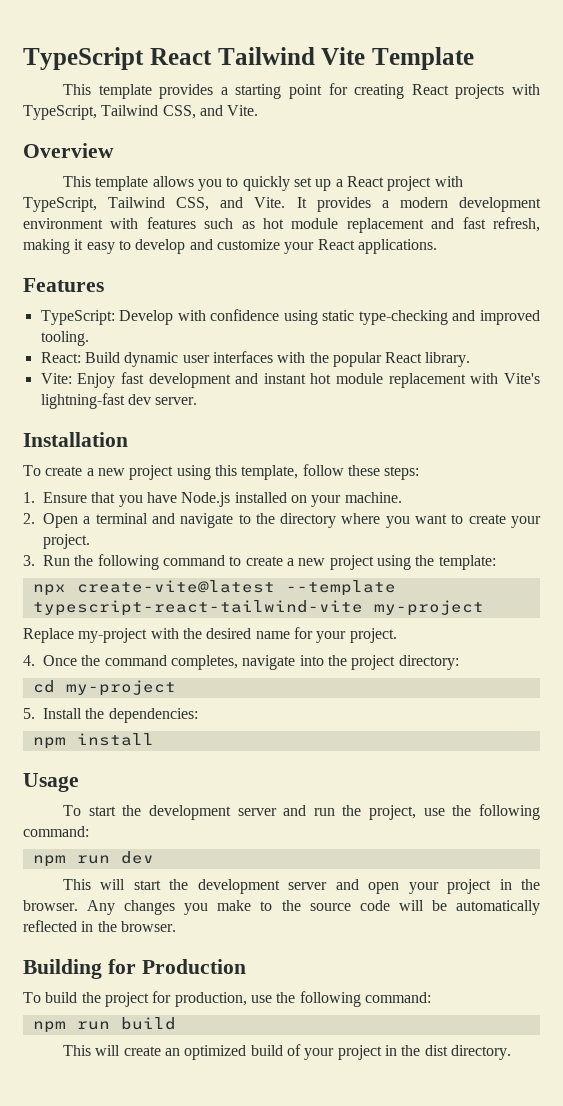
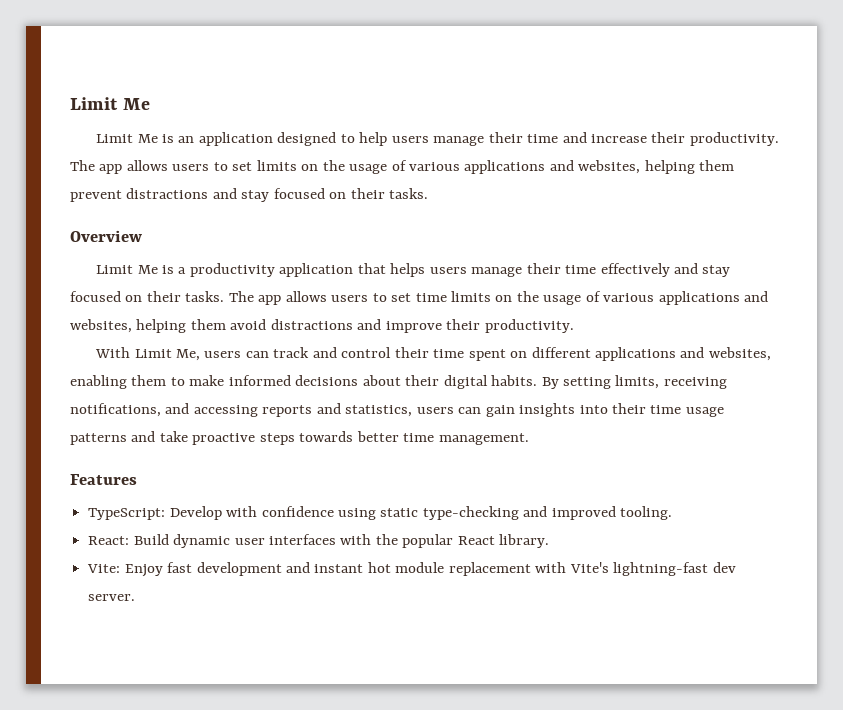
[23,47,474,70] [63,83,540,99] [23,105,259,120] [23,143,114,158] [63,176,463,191] [23,197,541,212] [23,217,540,233] [23,239,437,254] TypeScript React Tailwind Vite Template // This template provides a starting point for creating React projects with TypeScript, Tailwind CSS, and Vite. // Overview // This template allows you to quickly set up a React project with TypeScript, Tailwind CSS, and Vite. It provides a modern development environment with features such as hot module replacement and fast refresh, making it easy to develop and customize your React applications. -> [70,97,150,110] [96,132,779,146] [70,160,735,174] [70,188,429,202] [70,230,142,242] [96,263,731,277] [70,291,769,305] [70,319,574,333] [95,347,771,361] [70,375,727,389] [70,403,724,417] [70,431,529,445] Limit Me // Limit Me is an application designed to help users manage their time and increase their productivity. The app allows users to set limits on the usage of various applications and websites, helping them prevent distractions and stay focused on their tasks. // Overview // Limit Me is a productivity application that helps users manage their time effectively and stay focused on their tasks. The app allows users to set time limits on the usage of various applications and websites, helping them avoid distractions and improve their productivity. // With Limit Me, users can track and control their time spent on different applications and websites, enabling them to make informed decisions about their digital habits. By setting limits, receiving notifications, and accessing reports and statistics, users can gain insights into their time usage patterns and take proactive steps towards better time management.
[23,432,128,447] [23,464,420,480] [23,492,402,507] [23,513,541,528] [43,534,90,549] [23,554,496,570] [32,580,396,596] [32,600,484,616] [23,627,397,643] [23,655,459,670] [32,680,176,696] [23,708,198,723] [32,733,154,749] [23,773,79,792] [63,804,540,820] [23,826,89,837] [32,851,154,867] [63,879,541,894] [23,900,541,915] [23,920,176,932] [23,959,246,979] [23,991,431,1007] [32,1017,176,1033] [63,1044,511,1060] // Installation // To create a new project using this template, follow these steps: // 1. Ensure that you have Node.js installed on your machine. // 2. Open a terminal and navigate to the directory where you want to create your project. // 3. Run the following command to create a new project using the template: // npx create-vite@latest --template typescript-react-tailwind-vite my-project // Replace my-project with the desired name for your project. // 4. Once the command completes, navigate into the project directory: // cd my-project // 5. Install the dependencies: // npm install // Usage // To start the development server and run the project, use the following command: // npm run dev // This will start the development server and open your project in the browser. Any changes you make to the source code will be automatically reflected in the browser. // Building for Production // To build the project for production, use the following command: // npm run build // This will create an optimized build of your project in the dist directory. -> (136, 597) none

